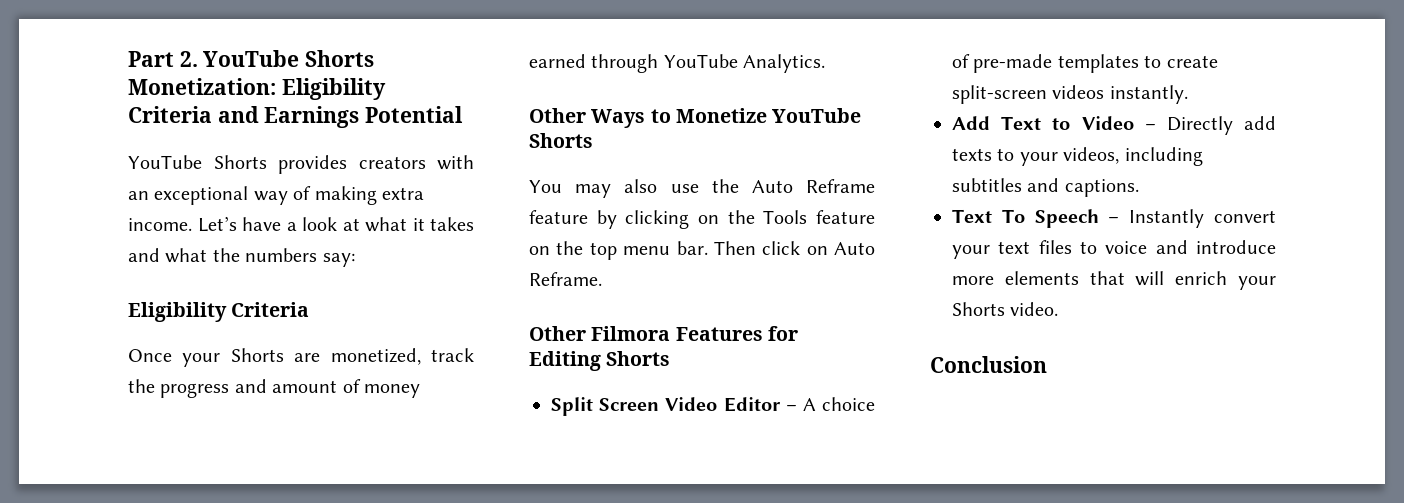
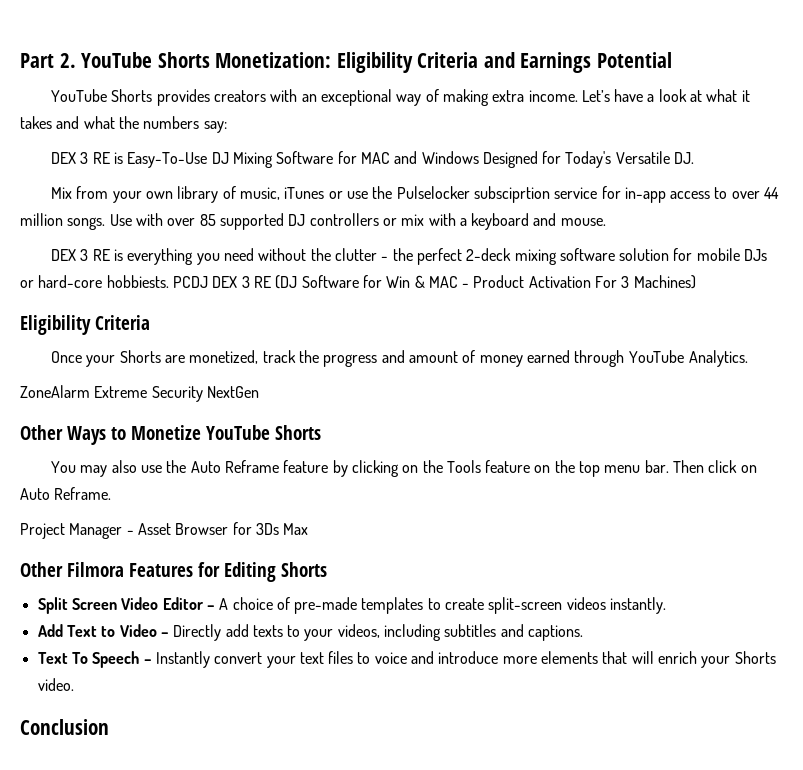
(355, 260) none -> [51,151,695,168] [51,186,780,203] [20,213,606,230] [51,248,768,265] [20,275,696,289] // DEX 3 RE is Easy-To-Use DJ Mixing Software for MAC and Windows Designed for Today's Versatile DJ. // Mix from your own library of music, iTunes or use the Pulselocker subsciprtion service for in-app access to over 44 million songs. Use with over 85 supported DJ controllers or mix with a keyboard and mouse. // DEX 3 RE is everything you need without the clutter - the perfect 2-deck mixing software solution for mobile DJs or hard-core hobbiests. PCDJ DEX 3 RE (DJ Software for Win & MAC - Product Activation For 3 Machines)
(826, 63) none -> [20,385,259,402] // ZoneAlarm Extreme Security NextGen
(602, 279) none -> [20,522,309,539] // Project Manager - Asset Browser for 3Ds Max

